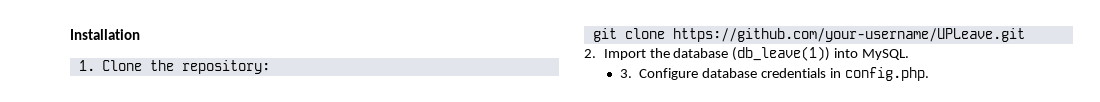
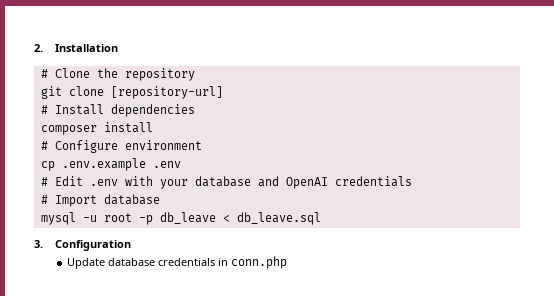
(70, 34) none -> [34,44,43,52] 2.
[78,60,95,71] 1. -> [40,69,48,78] #
[181,60,270,74] repository: -> [124,68,195,81] repository
[672,28,1025,42] [584,46,910,61] [619,68,699,80] https://github.com/your-username/UPLeave.git // 2. Import the database (db_leave(1)) into MySQL. // 3. Configure -> [110,86,223,99] [40,104,195,117] [40,122,153,135] [40,140,202,153] [40,158,181,171] [40,176,412,189] [40,194,160,207] [40,212,321,225] [34,240,131,251] [66,258,105,269] [repository-url] // # Install dependencies // composer install // # Configure environment // cp .env.example .env // # Edit .env with your database and OpenAI credentials // # Import database // mysql -u root -p db_leave < db_leave.sql // 3. Configuration // Update
[844,67,929,81] config.php. -> [230,256,287,269] conn.php

